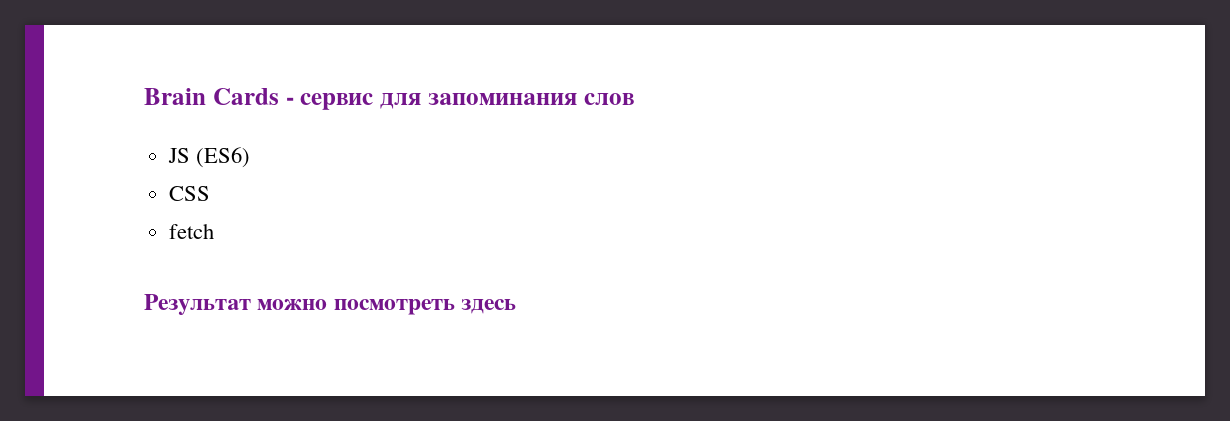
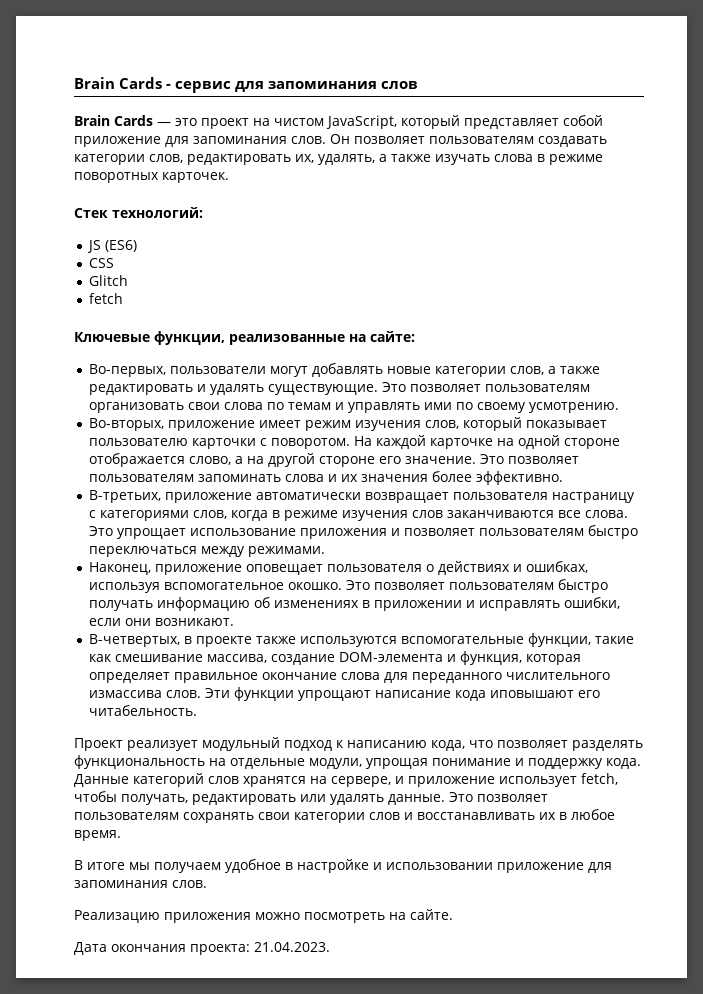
(634, 99) none -> [74,115,603,129] [74,134,607,147] [74,154,603,165] [74,172,229,183] [74,207,203,218] // Brain Cards — это проект на чистом JavaScript, который представляет собой приложение для запоминания слов. Он позволяет пользователям создавать категории слов, редактировать их, удалять, а также изучать слова в режиме поворотных карточек. // Стек технологий:
(210, 193) none -> [88,275,128,286] // Glitch
[144,294,517,315] Результат можно посмотреть здесь -> [74,331,415,345] [88,363,600,377] [88,382,590,395] [88,402,619,413] [88,417,607,431] [88,435,620,449] [88,453,579,467] [88,471,563,485] [88,490,635,503] [88,510,628,521] [88,525,638,539] [88,546,325,557] [88,561,588,575] [88,579,608,593] [88,597,620,611] [88,618,234,626] [88,633,634,647] [88,651,581,665] [88,672,610,683] [88,687,600,701] [88,705,197,716] [74,737,643,751] [74,755,641,769] [74,773,618,787] [74,791,548,805] [74,809,615,823] [74,830,121,841] [74,859,612,873] [74,880,207,888] [74,909,453,923] [74,942,330,955] Ключевые функции, реализованные на сайте: // Во-первых, пользователи могут добавлять новые категории слов, а также редактировать и удалять существующие. Это позволяет пользователям организовать свои слова по темам и управлять ими по своему усмотрению. // Во-вторых, приложение имеет режим изучения слов, который показывает пользователю карточки с поворотом. На каждой карточке на одной стороне отображается слово, а на другой стороне его значение. Это позволяет пользователям запоминать слова и их значения более эффективно. // В-третьих, приложение автоматически возвращает пользователя настраницу с категориями слов, когда в режиме изучения слов заканчиваются все слова. Это упрощает использование приложения и позволяет пользователям быстро переключаться между режимами. // Наконец, приложение оповещает пользователя о действиях и ошибках, используя вспомогательное окошко. Это позволяет пользователям быстро получать информацию об изменениях в приложении и исправлять ошибки, если они возникают. // В-четвертых, в проекте также используются вспомогательные функции, такие как смешивание массива, создание DOM-элемента и функция, которая определяет правильное окончание слова для переданного числительного измассива слов. Эти функции упрощают написание кода иповышают его читабельность. // Проект реализует модульный подход к написанию кода, что позволяет разделять функциональность на отдельные модули, упрощая понимание и поддержку кода. Данные категорий слов хранятся на сервере, и приложение использует fetch, чтобы получать, редактировать или удалять данные. Это позволяет пользователям сохранять свои категории слов и восстанавливать их в любое время. // В итоге мы получаем удобное в настройке и использовании приложение для запоминания слов. // Реализацию приложения можно посмотреть на сайте. // Дата окончания проекта: 21.04.2023.

